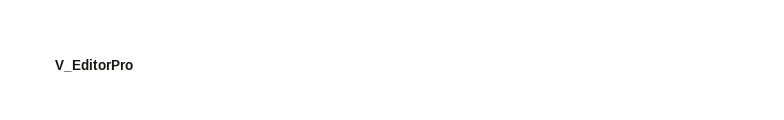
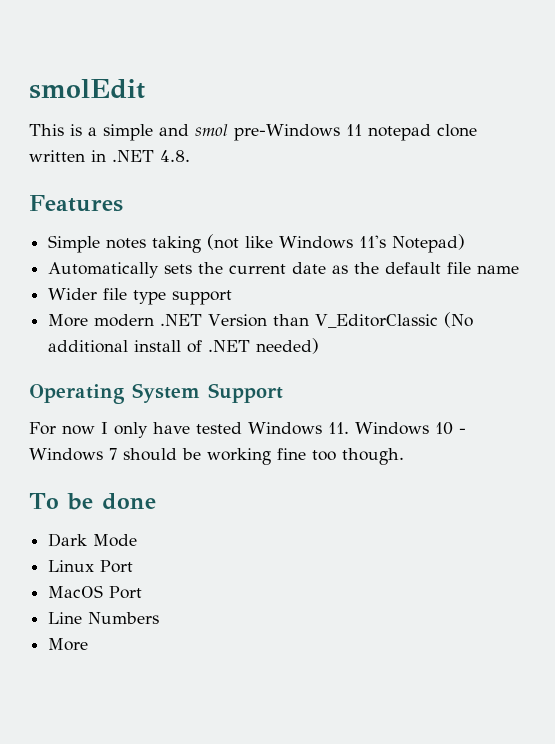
[55,59,133,72] V_EditorPro -> [29,79,145,99] [29,124,477,141] [29,150,190,162] [29,195,123,212] [48,234,466,253] [48,262,520,278] [48,288,233,305] [48,312,474,328] [48,338,320,354] [29,383,283,404] [29,422,466,438] [29,448,404,465] [29,493,156,510] [48,533,138,547] [48,560,134,573] [48,585,143,599] [48,612,160,624] [48,638,89,651] smolEdit // This is a simple and smol pre-Windows 11 notepad clone written in .NET 4.8. // Features // Simple notes taking (not like Windows 11's Notepad) // Automatically sets the current date as the default file name // Wider file type support // More modern .NET Version than V_EditorClassic (No additional install of .NET needed) // Operating System Support // For now I only have tested Windows 11. Windows 10 - Windows 7 should be working fine too though. // To be done // Dark Mode // Linux Port // MacOS Port // Line Numbers // More

